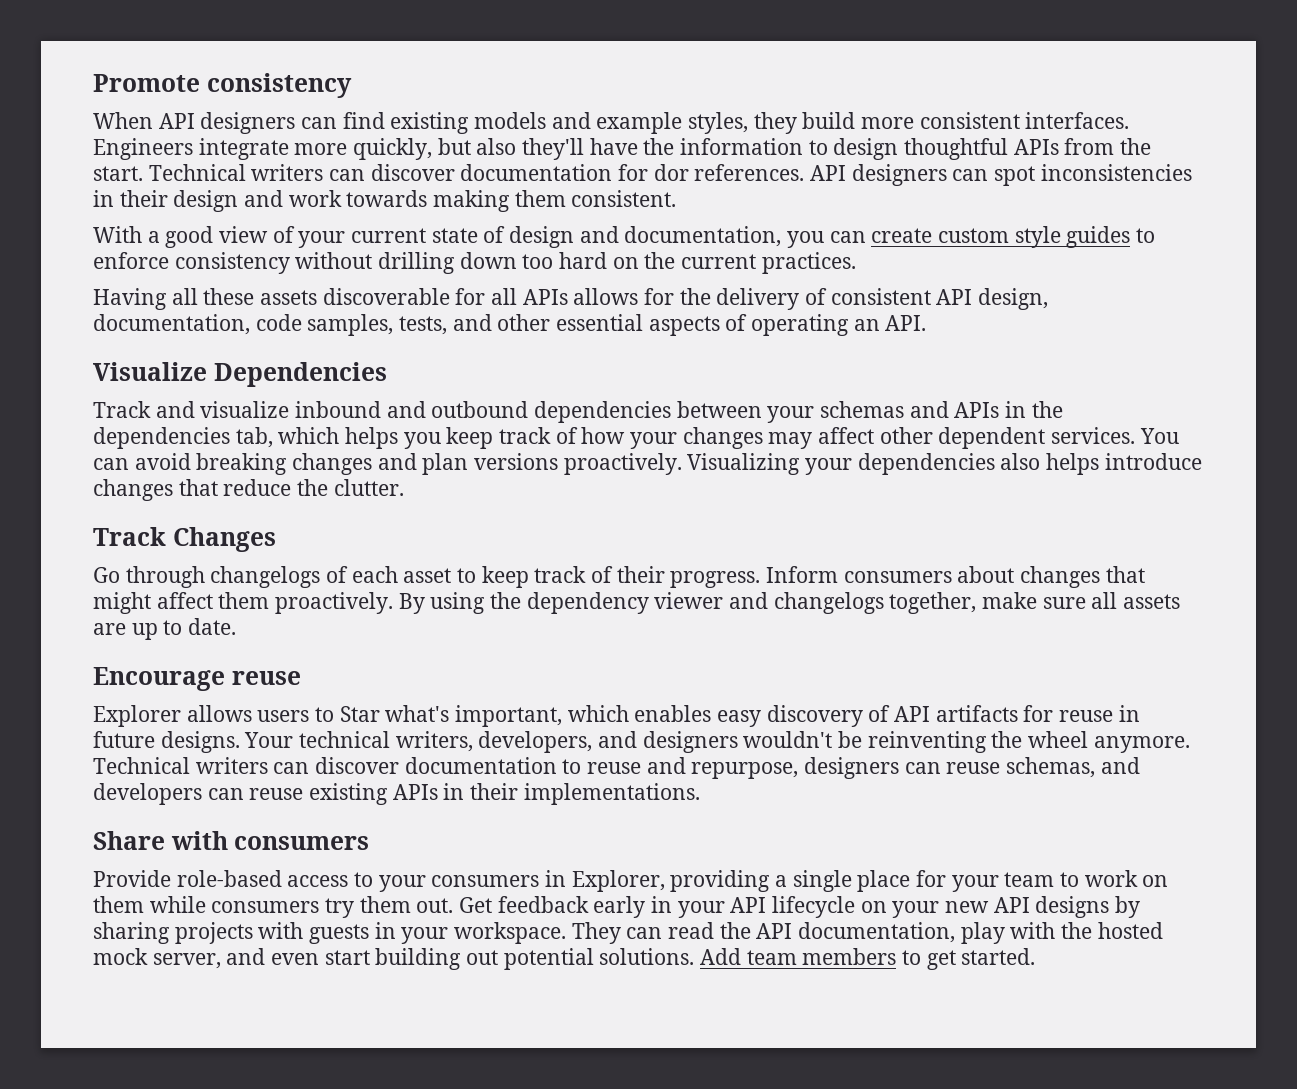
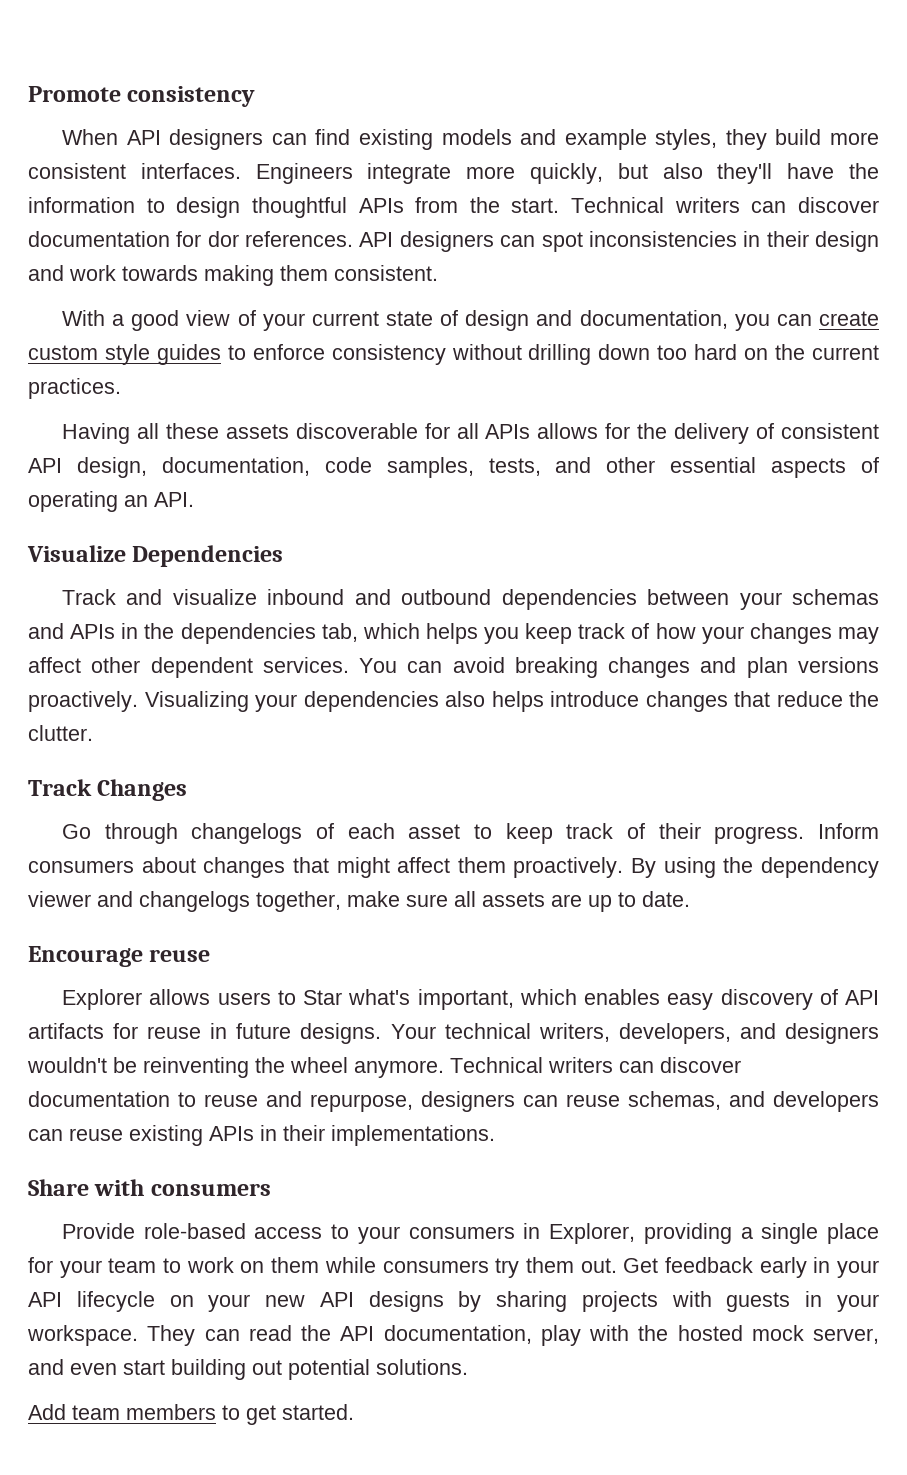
(695, 956) none -> (468, 1367) //

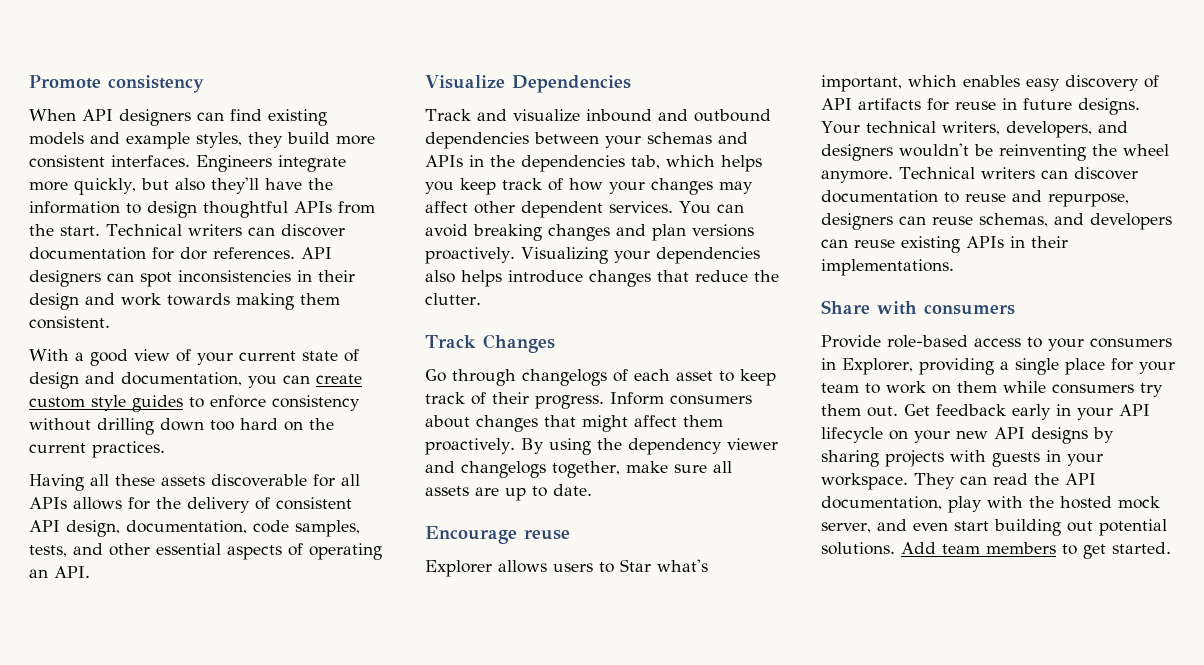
(468, 1367) // -> (895, 548) none

